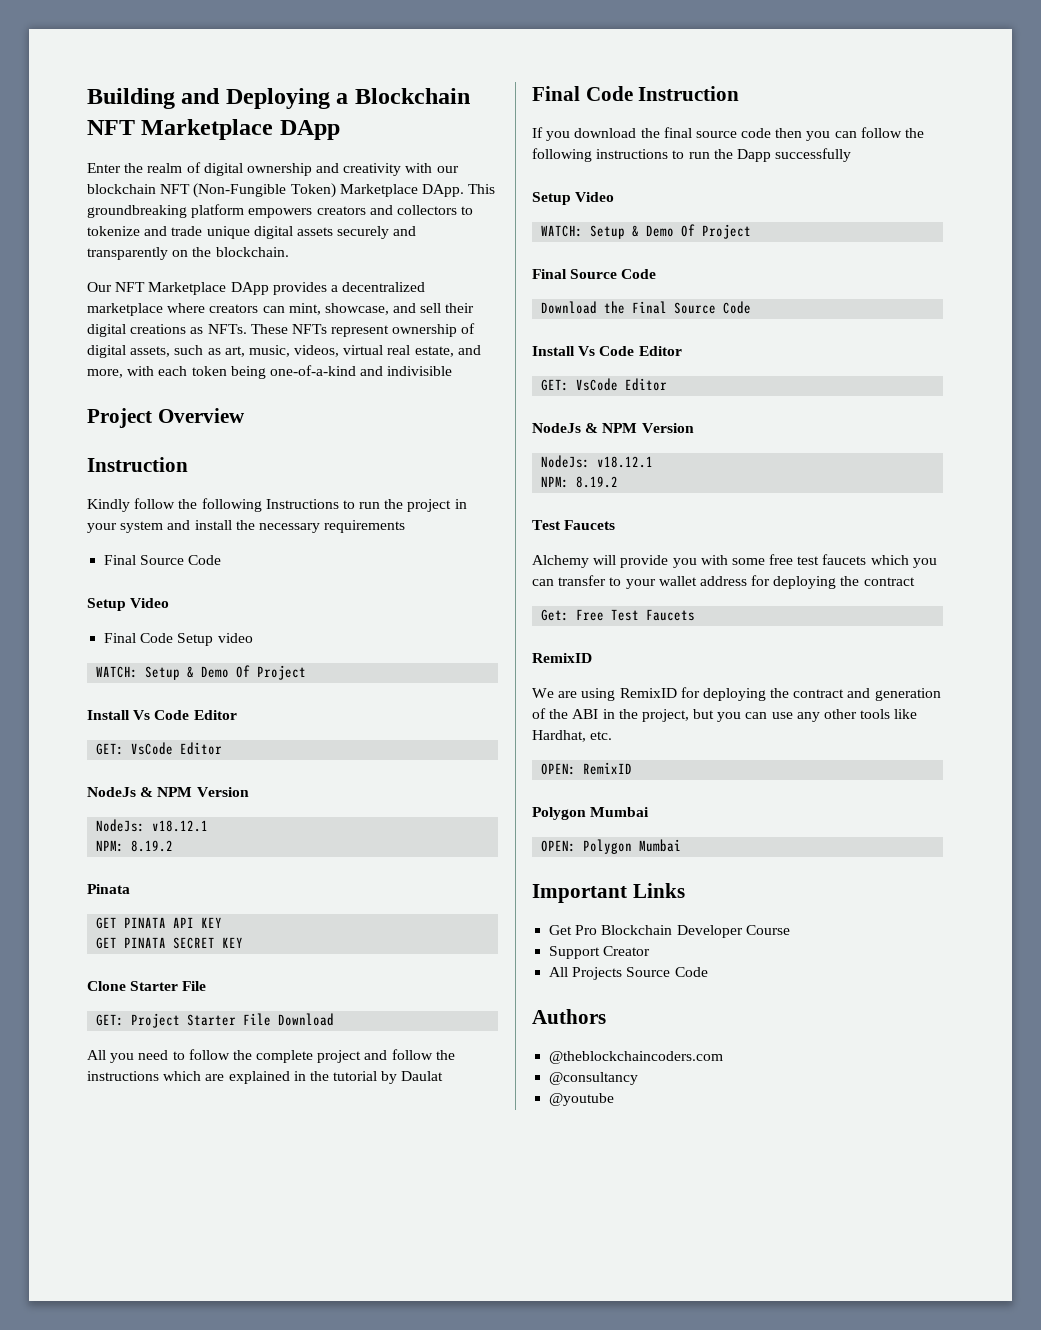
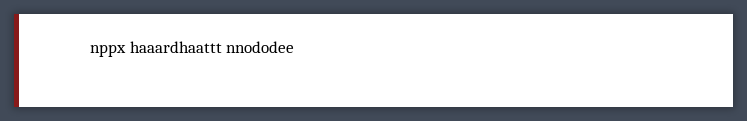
[87,88,470,109] [87,119,340,140] [87,162,459,176] [87,183,496,198] [87,204,474,218] [87,226,417,239] [87,247,289,260] [87,282,426,295] [87,303,475,316] [87,323,476,337] [87,345,481,358] [87,365,453,379] [87,408,245,428] [87,457,188,472] [87,498,467,512] [87,520,406,533] [104,555,222,565] [87,598,170,611] [104,633,253,646] [96,665,307,680] [87,710,237,720] [96,742,223,755] [87,787,249,797] [96,819,209,832] [96,840,174,852] [87,884,130,894] [96,917,223,929] [96,937,244,949] [87,981,207,991] [96,1013,335,1028] [87,1049,455,1063] [87,1071,444,1084] [532,86,740,101] [532,127,925,141] [532,148,852,162] [532,192,615,205] [541,224,752,239] [532,269,657,279] [541,301,752,314] [532,346,682,356] [541,378,668,391] [532,423,694,433] [541,455,654,468] [541,476,619,488] [532,520,616,530] [532,554,937,568] [532,575,915,589] [541,609,696,621] [532,653,592,663] [532,687,941,701] [532,708,918,722] [532,730,613,742] [541,762,633,775] [532,807,650,820] [541,839,682,854] [532,883,685,903] [549,925,790,938] [549,946,651,959] [549,967,708,980] [532,1009,606,1024] [549,1051,724,1064] [549,1072,639,1085] [549,1093,615,1106] Building and Deploying a Blockchain NFT Marketplace DApp // Enter the realm of digital ownership and creativity with our blockchain NFT (Non-Fungible Token) Marketplace DApp. This groundbreaking platform empowers creators and collectors to tokenize and trade unique digital assets securely and transparently on the blockchain. // Our NFT Marketplace DApp provides a decentralized marketplace where creators can mint, showcase, and sell their digital creations as NFTs. These NFTs represent ownership of digital assets, such as art, music, videos, virtual real estate, and more, with each token being one-of-a-kind and indivisible // Project Overview // Instruction // Kindly follow the following Instructions to run the project in your system and install the necessary requirements // Final Source Code // Setup Video // Final Code Setup video // WATCH: Setup & Demo Of Project // Install Vs Code Editor // GET: VsCode Editor // NodeJs & NPM Version // NodeJs: v18.12.1 // NPM: 8.19.2 // Pinata // GET PINATA API KEY // GET PINATA SECRET KEY // Clone Starter File // GET: Project Starter File Download // All you need to follow the complete project and follow the instructions which are explained in the tutorial by Daulat // Final Code Instruction // If you download the final source code then you can follow the following instructions to run the Dapp successfully // Setup Video // WATCH: Setup & Demo Of Project // Final Source Code // Download the Final Source Code // Install Vs Code Editor // GET: VsCode Editor // NodeJs & NPM Version // NodeJs: v18.12.1 // NPM: 8.19.2 // Test Faucets // Alchemy will provide you with some free test faucets which you can transfer to your wallet address for deploying the contract // Get: Free Test Faucets // RemixID // We are using RemixID for deploying the contract and generation of the ABI in the project, but you can use any other tools like Hardhat, etc. // OPEN: RemixID // Polygon Mumbai // OPEN: Polygon Mumbai // Important Links // Get Pro Blockchain Developer Course // Support Creator // All Projects Source Code // Authors // @theblockchaincoders.com // @consultancy // @youtube -> [90,41,295,57] nppx haaardhaattt nnododee

